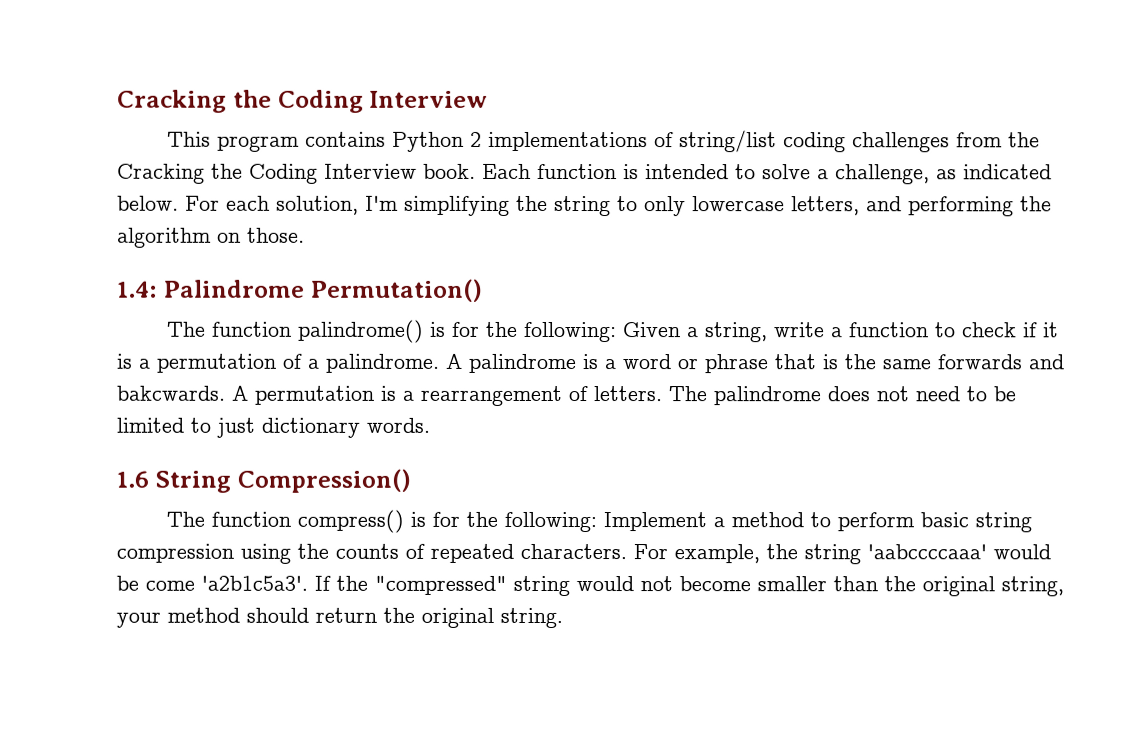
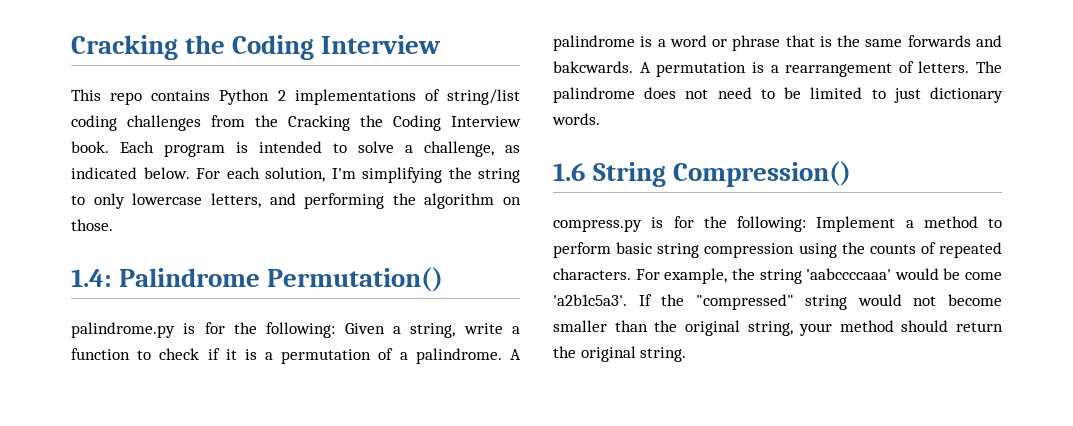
[217,135,301,152] program -> [110,92,143,105] repo
[537,163,617,180] function -> [164,144,225,157] program
[167,319,425,343] The function palindrome() -> [71,322,175,338] palindrome.py
[166,509,405,533] The function compress() -> [553,219,642,232] compress.py

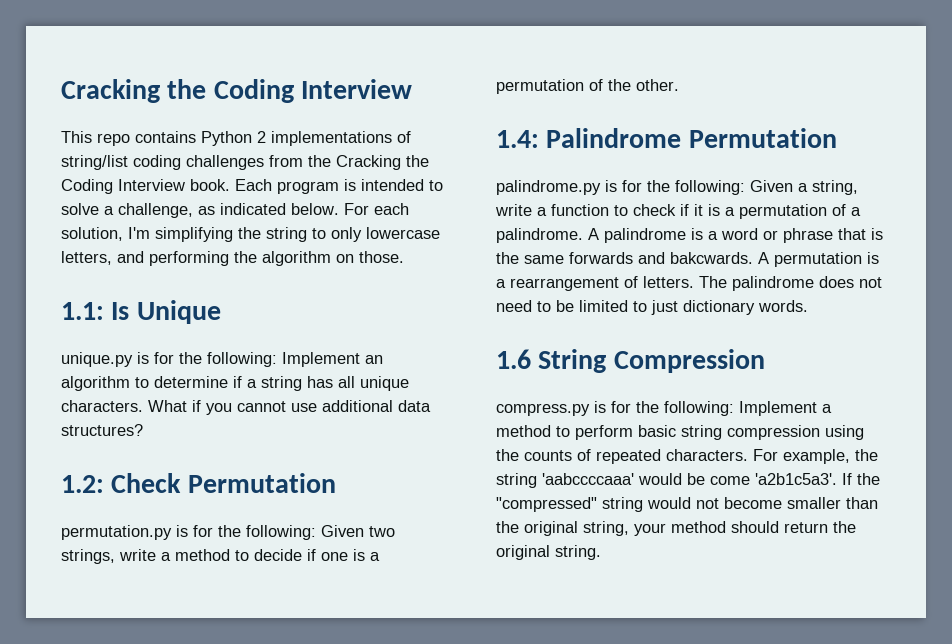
(113, 225) none -> [61,300,221,324] [61,352,383,367] [61,376,409,391] [61,400,431,415] [61,424,143,436] [61,473,336,493] [61,525,395,540] [61,549,380,564] [496,79,679,94] // 1.1: Is Unique // unique.py is for the following: Implement an algorithm to determine if a string has all unique characters. What if you cannot use additional data structures? // 1.2: Check Permutation // permutation.py is for the following: Given two strings, write a method to decide if one is a permutation of the other.
[267,267,444,292] Permutation() -> [688,128,837,148] Permutation
[673,161,852,187] Compression() -> [613,349,765,373] Compression

